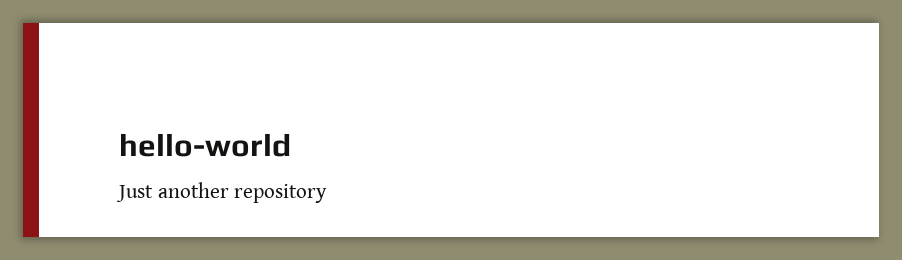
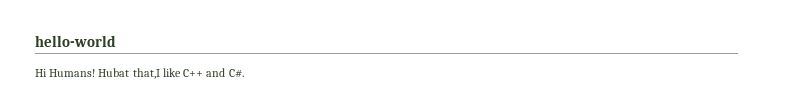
[116,182,328,203] Just another repository -> [35,68,244,79] Hi Humans! Hubat that,I like C++ and C#.

